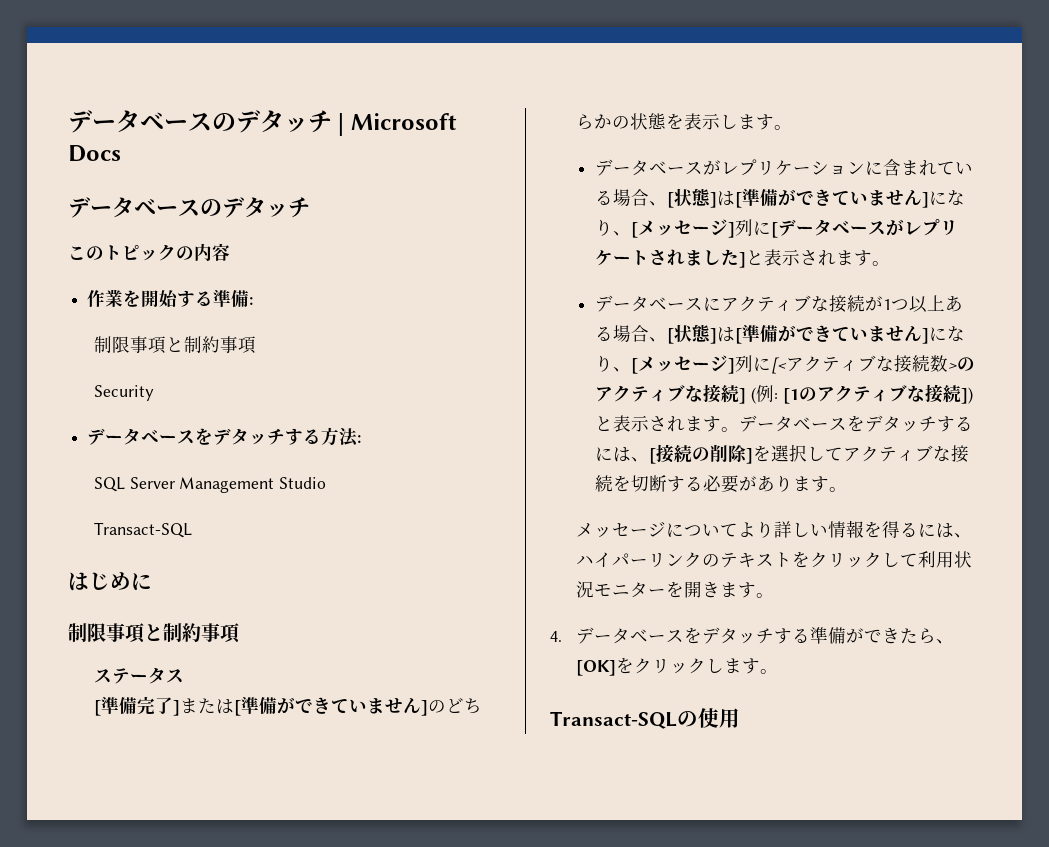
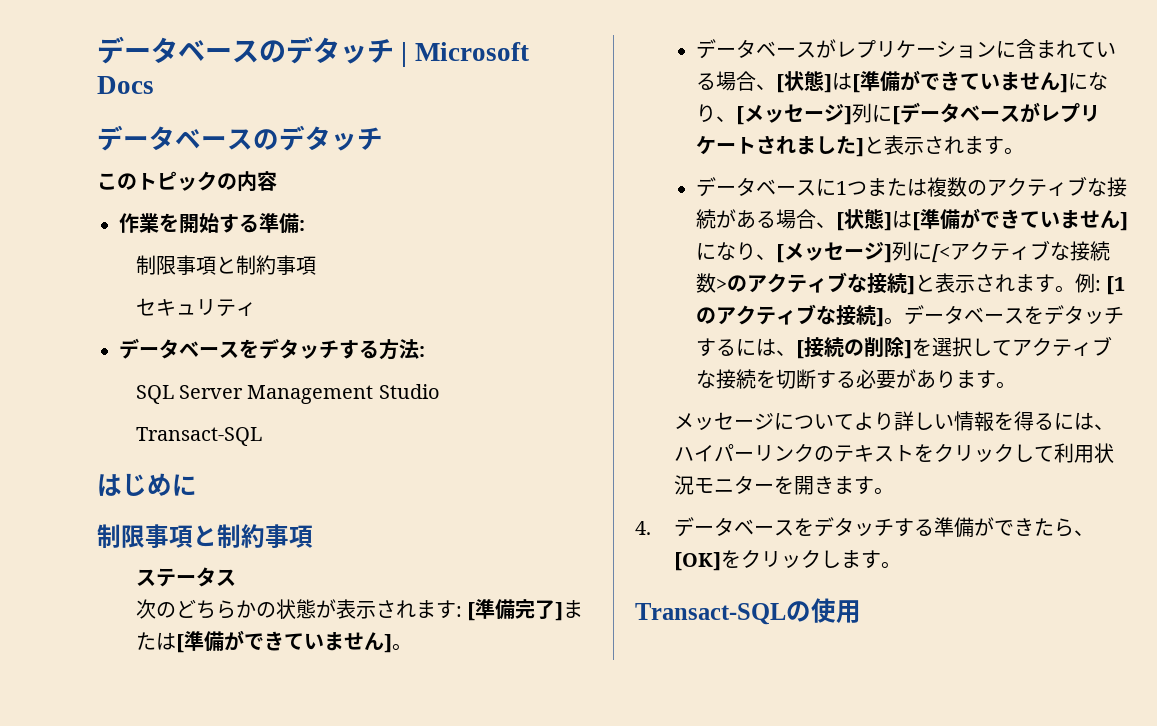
[93,385,154,401] Security -> [135,298,256,317] セキュリティ
(184, 676) none -> [135,599,462,619] 次のどちらかの状態が表示されます:
[427,698,482,714] [575,113,774,130] のどちらかの状態を表示します -> (392, 643) none
(722, 304) none -> [835,177,987,197] 1つまたは複数の
[883,295,946,313] 1つ以上 -> (736, 218) none
[750,387,756,404] ( -> [914,273,1075,293] と表示されます。
[960,387,973,404] [595,415,722,432] ])と表示されます -> [875,308,884,327] ]

